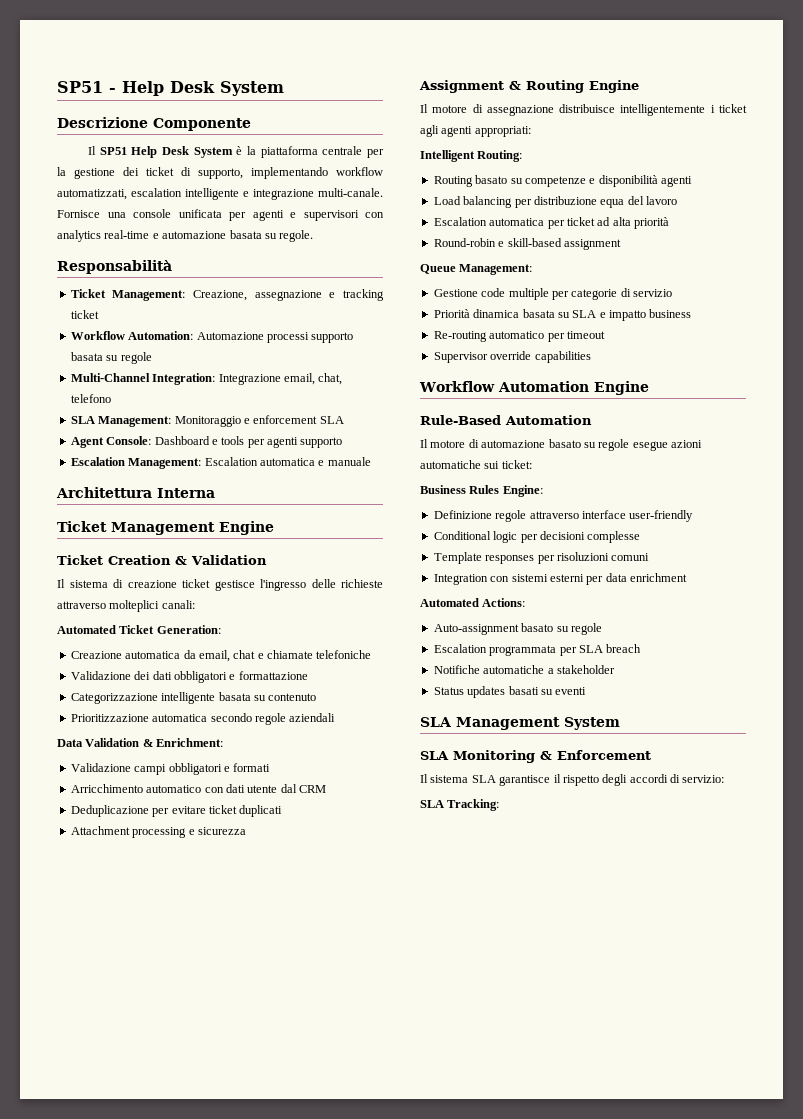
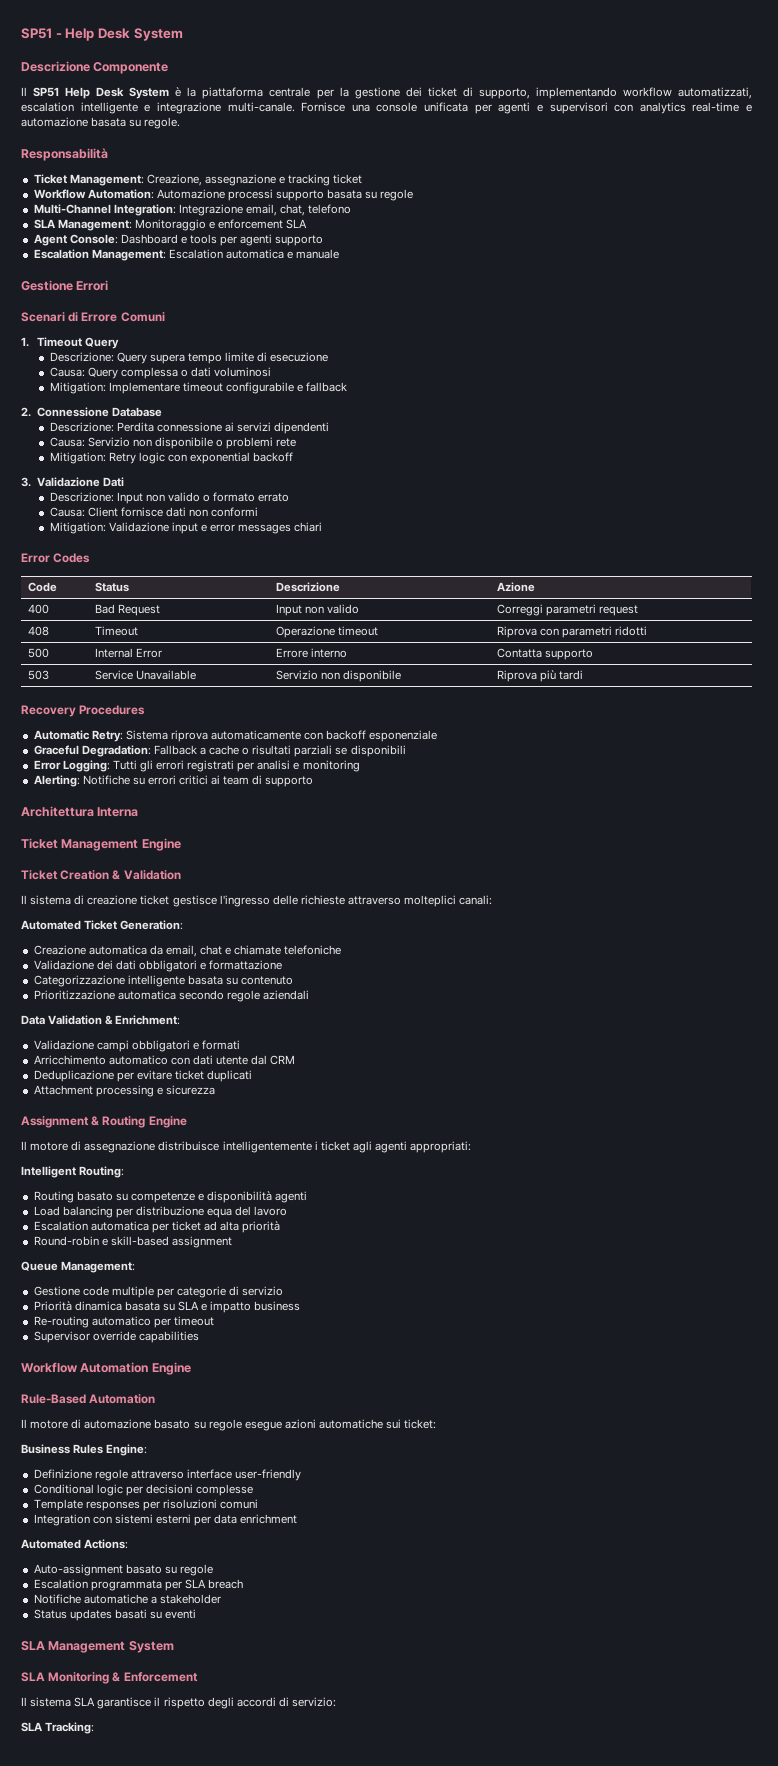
(371, 461) none -> [21,280,109,291] [21,312,165,322] [21,337,120,349] [49,352,329,364] [49,367,272,379] [49,382,348,394] [21,407,163,417] [49,422,330,434] [49,437,297,449] [49,452,294,464] [21,477,125,487] [49,492,290,504] [49,507,259,517] [49,522,323,534] [21,553,91,563] [27,582,57,592] [94,582,129,592] [275,582,340,592] [496,582,535,592] [27,604,49,614] [94,604,160,616] [275,604,359,616] [496,604,638,616] [27,626,49,636] [94,626,138,636] [275,626,378,638] [496,626,648,638] [27,648,49,658] [94,648,162,658] [275,648,347,658] [496,648,593,660] [27,670,49,680] [94,670,196,680] [275,670,401,682] [496,670,583,682] [21,705,146,717] [33,730,438,742] [33,745,406,757] [33,760,360,772] [33,775,314,787] // Gestione Errori // Scenari di Errore Comuni // 1. Timeout Query // Descrizione: Query supera tempo limite di esecuzione // Causa: Query complessa o dati voluminosi // Mitigation: Implementare timeout configurabile e fallback // 2. Connessione Database // Descrizione: Perdita connessione ai servizi dipendenti // Causa: Servizio non disponibile o problemi rete // Mitigation: Retry logic con exponential backoff // 3. Validazione Dati // Descrizione: Input non valido o formato errato // Causa: Client fornisce dati non conformi // Mitigation: Validazione input e error messages chiari // Error Codes // Code | Status | Descrizione | Azione // 400 | Bad Request | Input non valido | Correggi parametri request // 408 | Timeout | Operazione timeout | Riprova con parametri ridotti // 500 | Internal Error | Errore interno | Contatta supporto // 503 | Service Unavailable | Servizio non disponibile | Riprova più tardi // Recovery Procedures // Automatic Retry: Sistema riprova automaticamente con backoff esponenziale // Graceful Degradation: Fallback a cache o risultati parziali se disponibili // Error Logging: Tutti gli errori registrati per analisi e monitoring // Alerting: Notifiche su errori critici ai team di supporto

